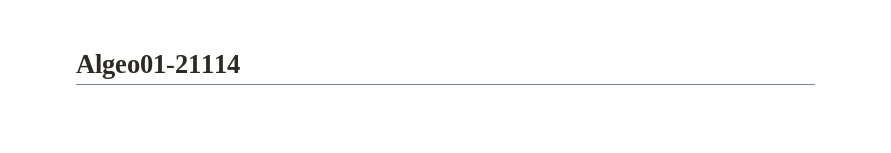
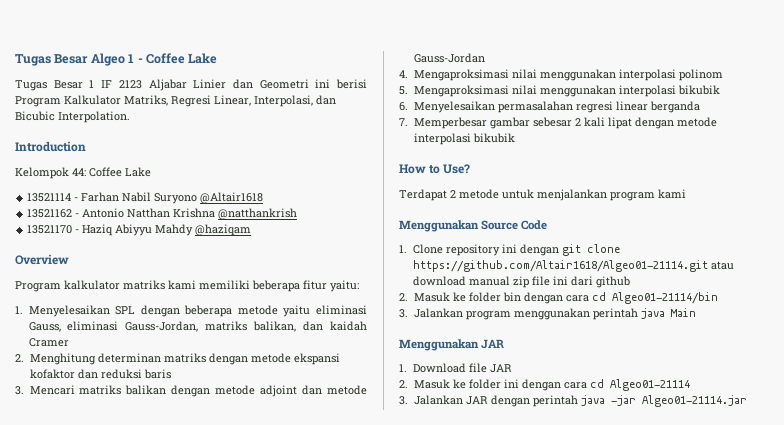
[76,54,240,79] Algeo01-21114 -> [15,53,218,66] [15,79,367,91] [15,95,336,107] [15,111,130,123] [15,141,86,152] [15,167,151,179] [27,192,264,204] [27,208,298,220] [27,224,252,236] [15,254,69,265] [15,280,359,292] [15,305,367,317] [28,321,367,332] [28,338,69,347] [15,353,340,365] [29,369,171,379] [15,385,367,397] [413,53,485,63] [399,69,723,81] [399,85,720,97] [399,101,700,113] [399,117,717,129] [413,133,515,145] [399,164,471,174] [399,189,686,201] [399,220,548,232] [399,244,620,256] [412,260,734,272] [412,276,630,288] [399,292,718,304] [399,308,696,320] [399,339,505,351] [399,363,512,373] [399,379,690,391] [399,395,747,407] Tugas Besar Algeo 1 - Coffee Lake // Tugas Besar 1 IF 2123 Aljabar Linier dan Geometri ini berisi Program Kalkulator Matriks, Regresi Linear, Interpolasi, dan Bicubic Interpolation. // Introduction // Kelompok 44: Coffee Lake // 13521114 - Farhan Nabil Suryono @Altair1618 // 13521162 - Antonio Natthan Krishna @natthankrish // 13521170 - Haziq Abiyyu Mahdy @haziqam // Overview // Program kalkulator matriks kami memiliki beberapa fitur yaitu: // 1. Menyelesaikan SPL dengan beberapa metode yaitu eliminasi Gauss, eliminasi Gauss-Jordan, matriks balikan, dan kaidah Cramer // 2. Menghitung determinan matriks dengan metode ekspansi kofaktor dan reduksi baris // 3. Mencari matriks balikan dengan metode adjoint dan metode Gauss-Jordan // 4. Mengaproksimasi nilai menggunakan interpolasi polinom // 5. Mengaproksimasi nilai menggunakan interpolasi bikubik // 6. Menyelesaikan permasalahan regresi linear berganda // 7. Memperbesar gambar sebesar 2 kali lipat dengan metode interpolasi bikubik // How to Use? // Terdapat 2 metode untuk menjalankan program kami // Menggunakan Source Code // 1. Clone repository ini dengan git clone https://github.com/Altair1618/Algeo01-21114.git atau download manual zip file ini dari github // 2. Masuk ke folder bin dengan cara cd Algeo01-21114/bin // 3. Jalankan program menggunakan perintah java Main // Menggunakan JAR // 1. Download file JAR // 2. Masuk ke folder ini dengan cara cd Algeo01-21114 // 3. Jalankan JAR dengan perintah java -jar Algeo01-21114.jar

